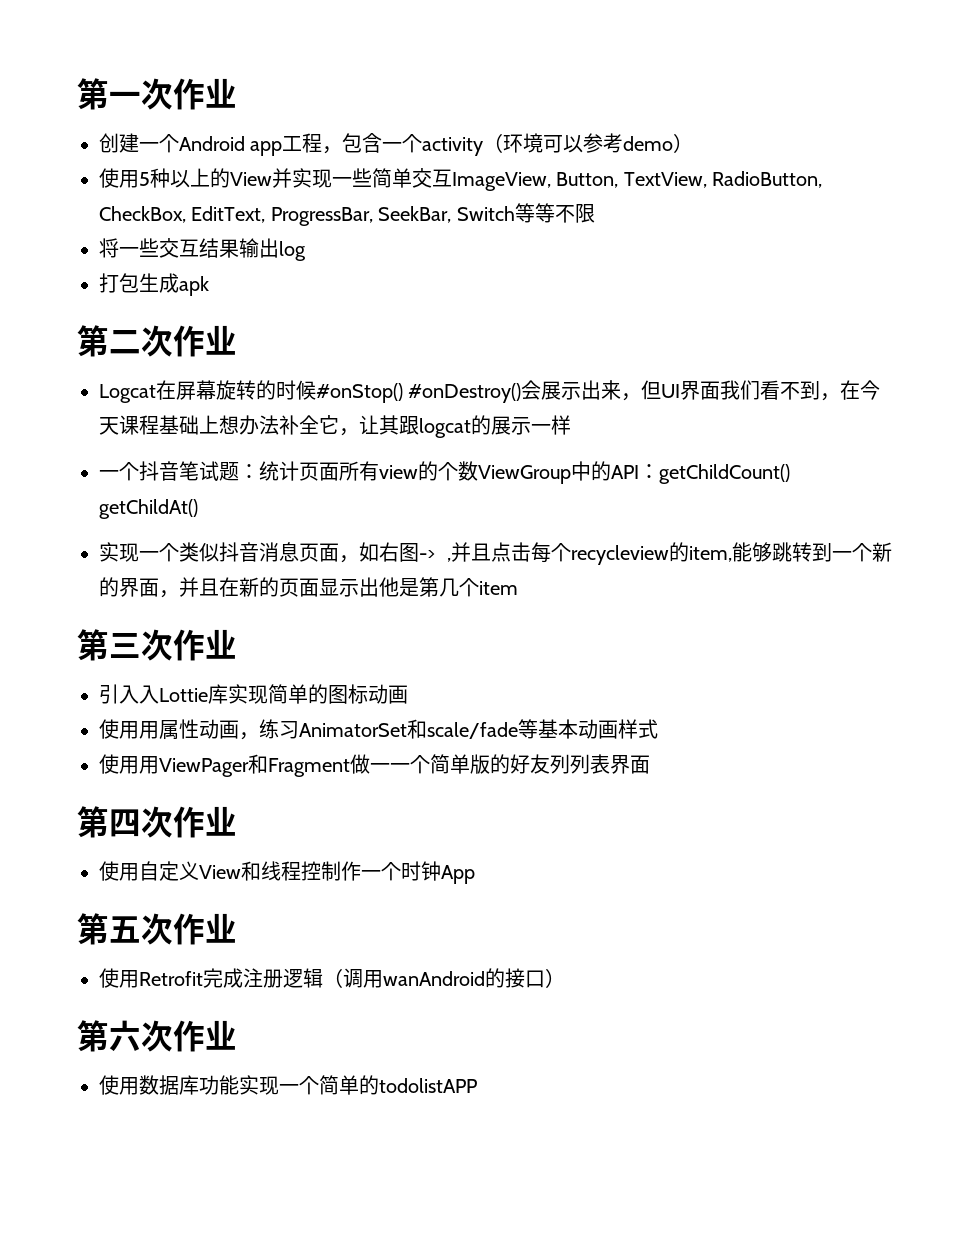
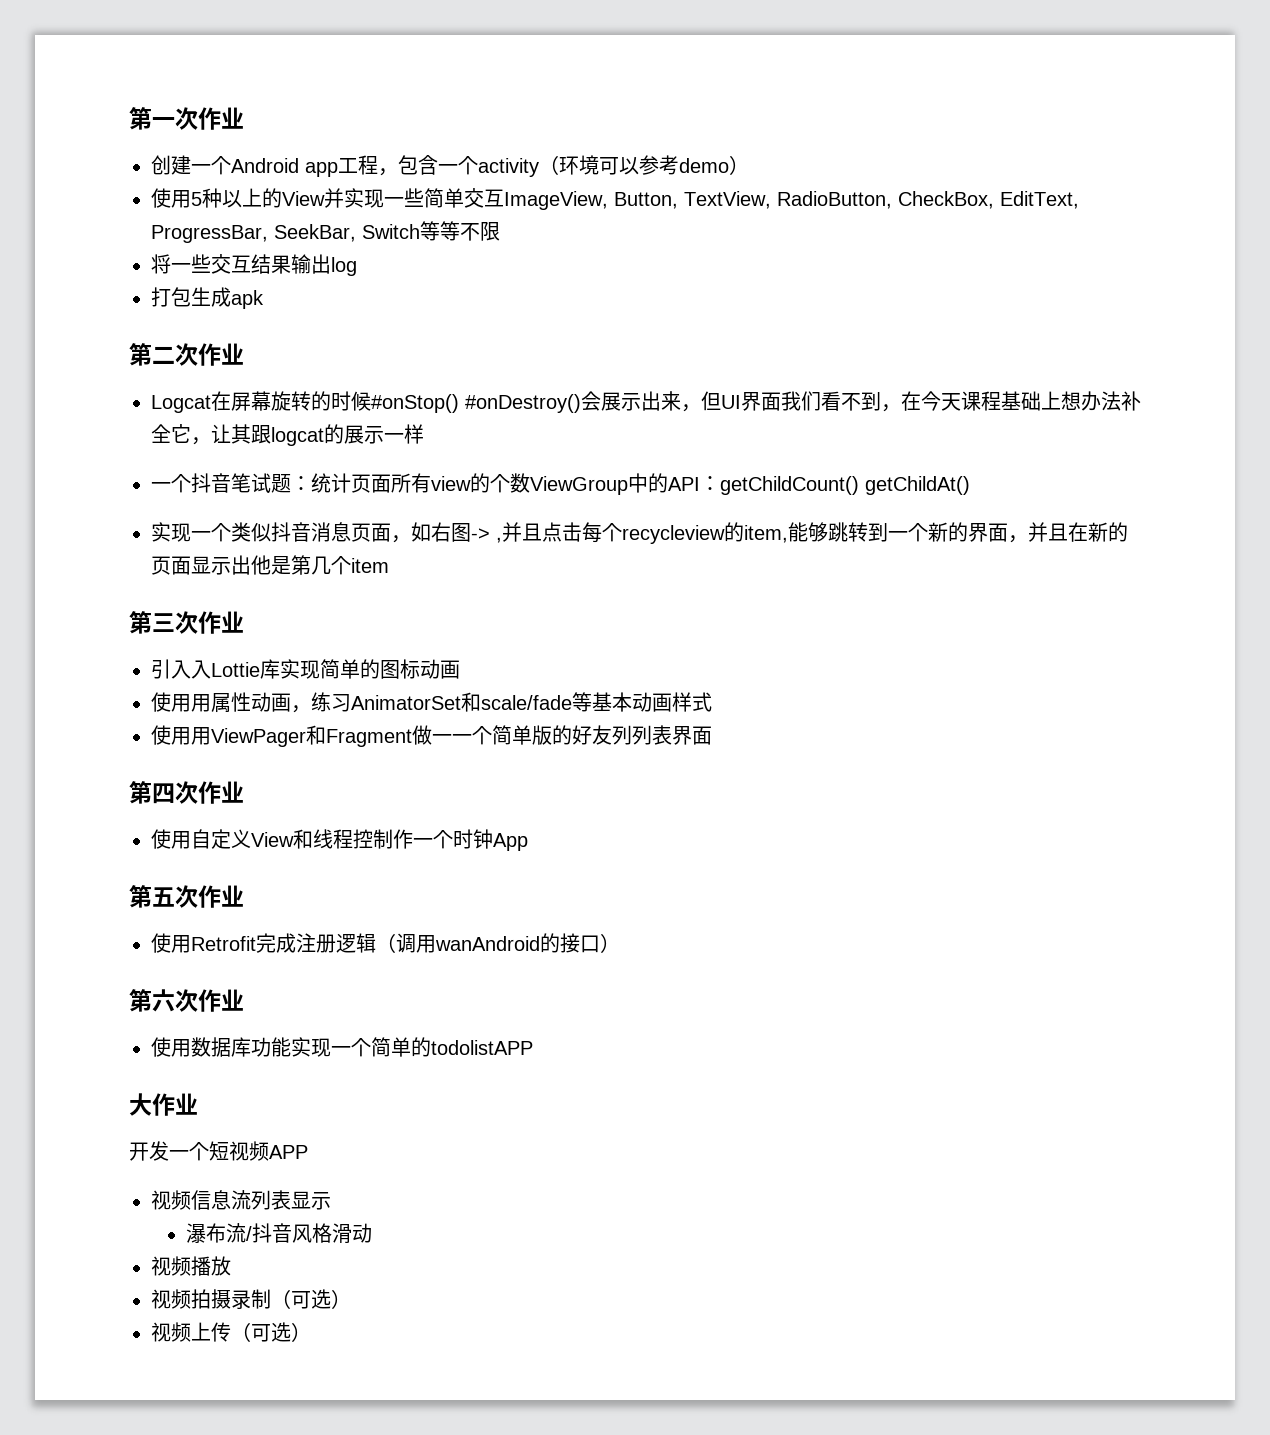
(477, 1085) none -> [129,1093,198,1116] [129,1141,308,1161] [151,1190,331,1210] [186,1223,373,1243] [151,1256,231,1276] [151,1289,351,1309] [151,1322,311,1342] // 大作业 // 开发一个短视频APP // 视频信息流列表显示 // 瀑布流/抖音风格滑动 // 视频播放 // 视频拍摄录制（可选） // 视频上传（可选）

